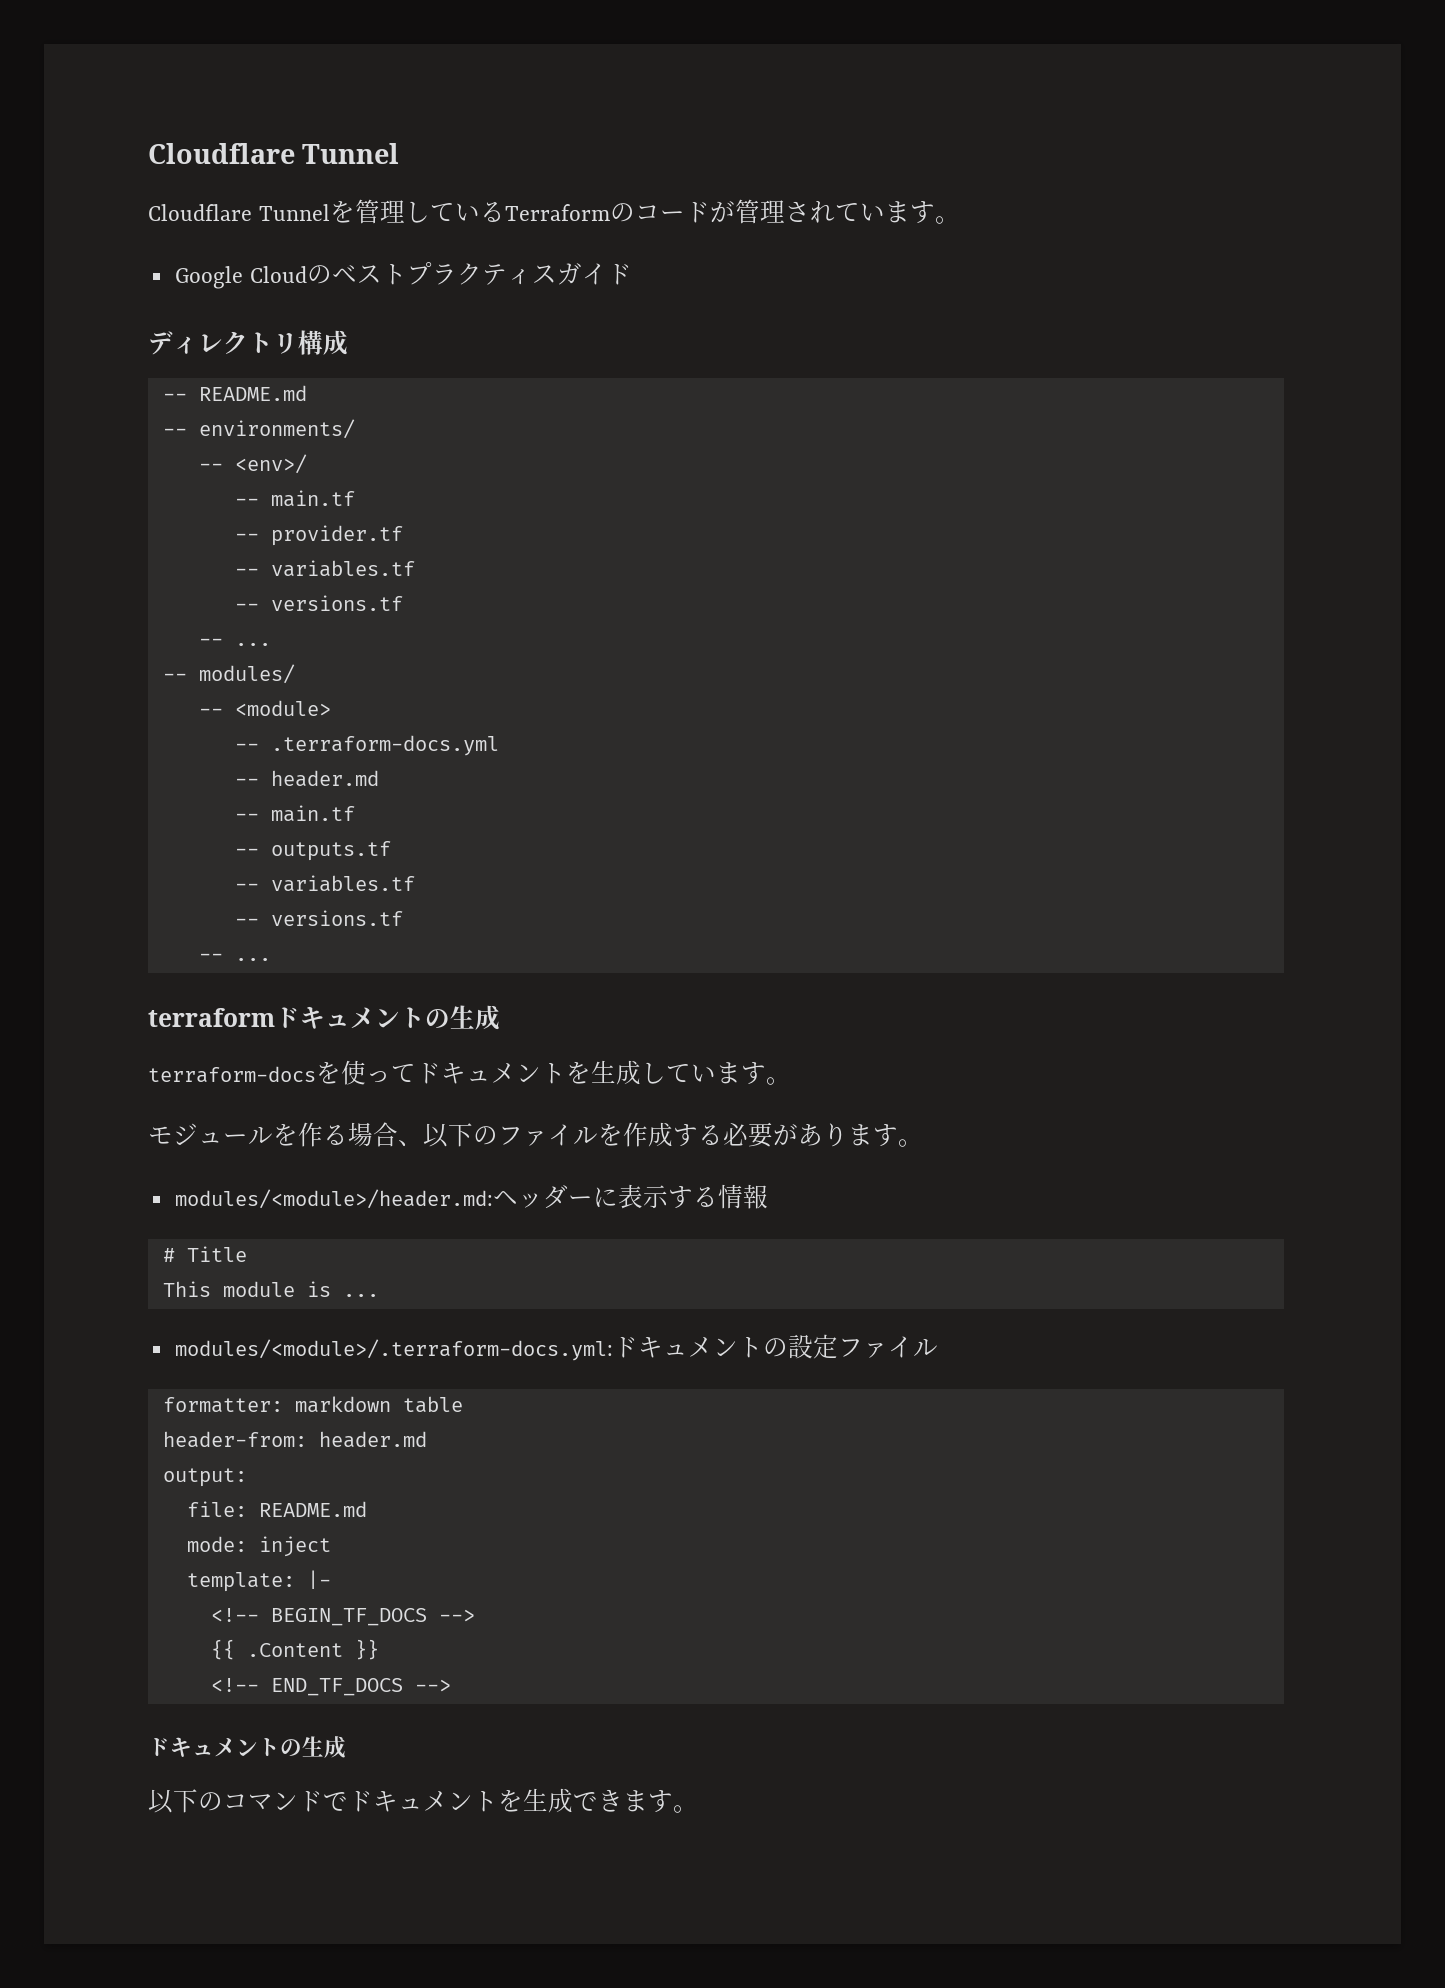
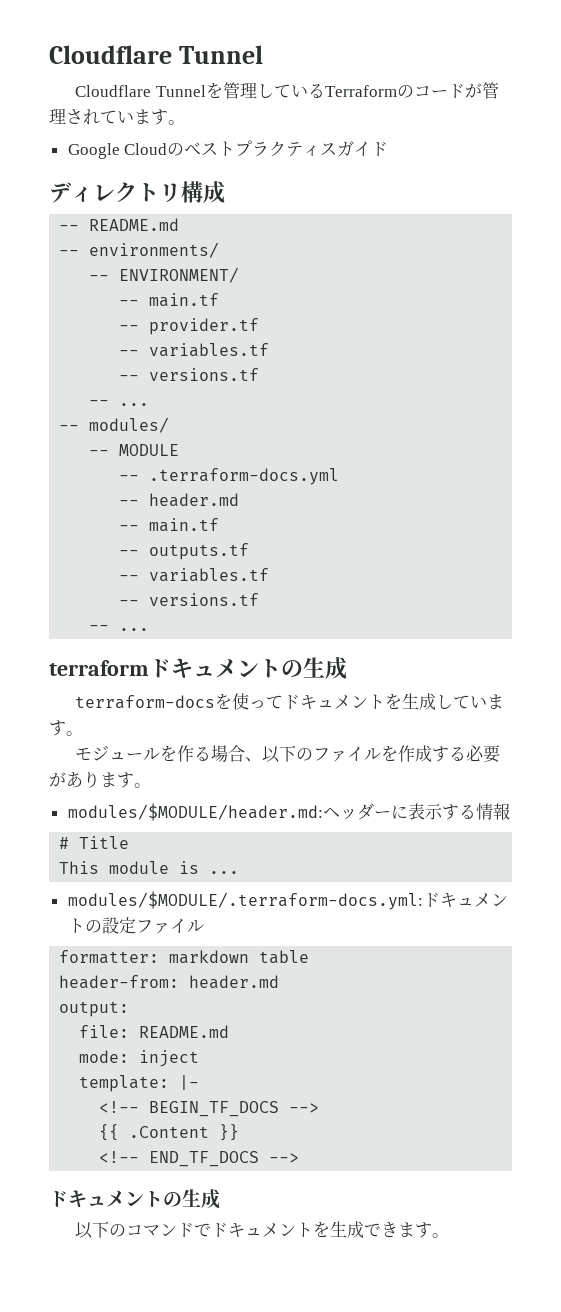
[234,454,307,474] <env>/ -> [119,267,240,283] ENVIRONMENT/
[234,700,331,716] <module> -> [119,444,180,456] MODULE
[174,1189,493,1209] modules/<module>/header.md: -> [67,803,323,821] modules/$MODULE/header.md:
[174,1339,613,1361] modules/<module>/.terraform-docs.yml: -> [67,891,423,910] modules/$MODULE/.terraform-docs.yml:

